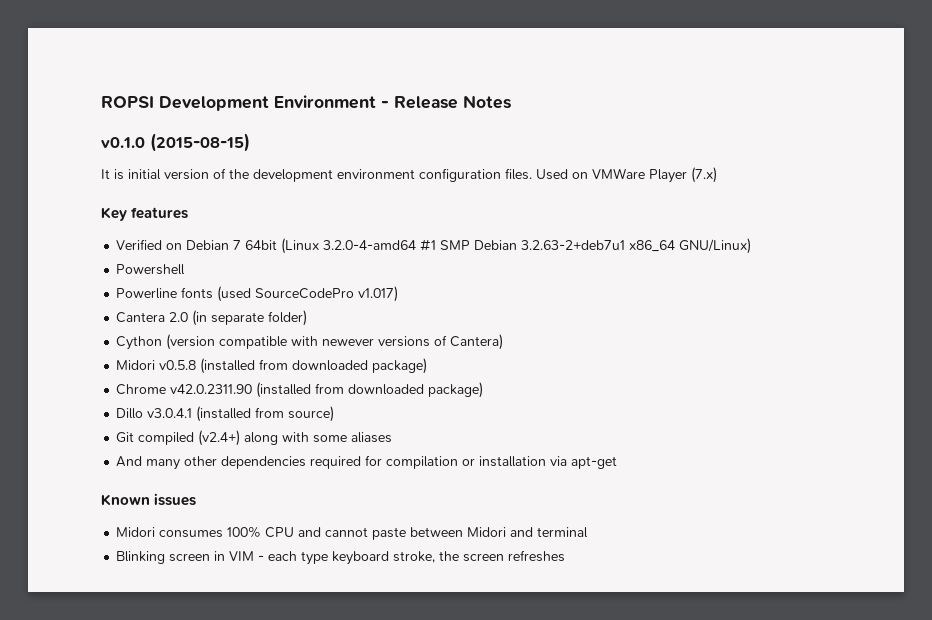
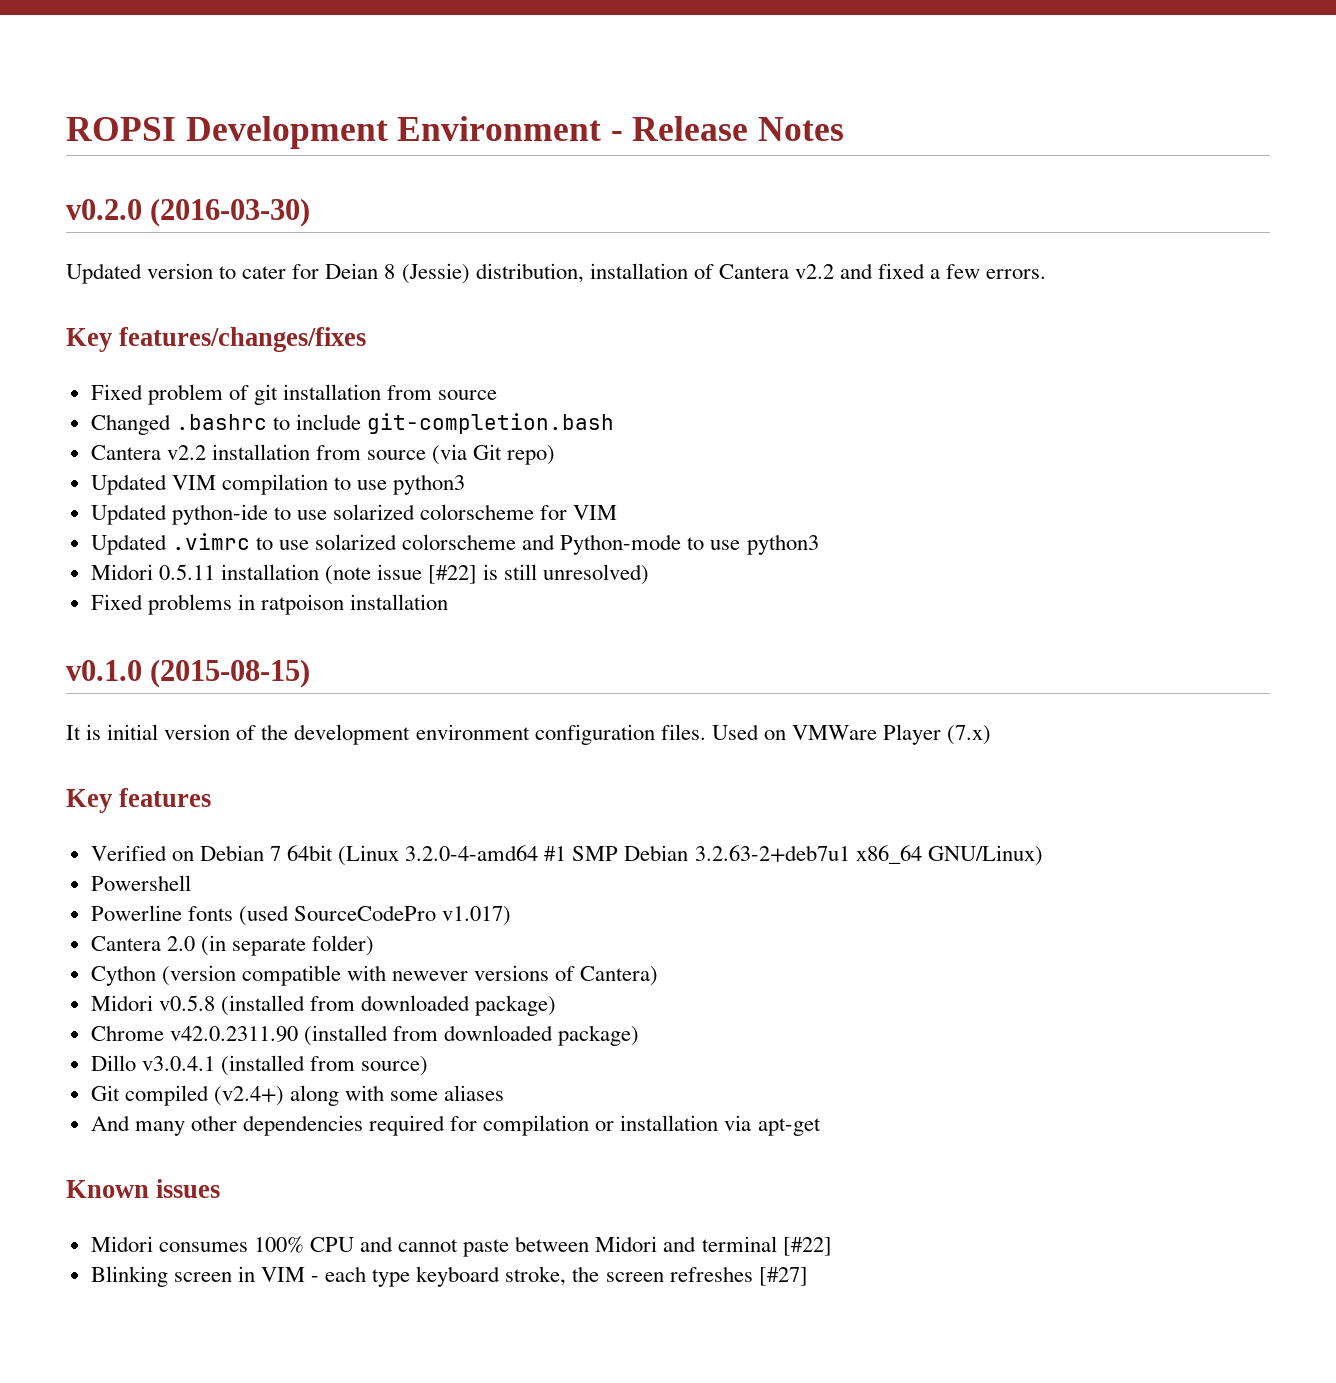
(511, 102) none -> [66,198,311,227] [66,263,1047,284] [66,327,367,352] [90,384,498,405] [90,413,615,435] [90,444,556,465] [90,474,466,495] [90,504,618,525] [90,533,819,555] [90,564,650,585] [90,594,449,615] // v0.2.0 (2016-03-30) // Updated version to cater for Deian 8 (Jessie) distribution, installation of Cantera v2.2 and fixed a few errors. // Key features/changes/fixes // Fixed problem of git installation from source // Changed .bashrc to include git-completion.bash // Cantera v2.2 installation from source (via Git repo) // Updated VIM compilation to use python3 // Updated python-ide to use solarized colorscheme for VIM // Updated .vimrc to use solarized colorscheme and Python-mode to use python3 // Midori 0.5.11 installation (note issue [#22] is still unresolved) // Fixed problems in ratpoison installation
(589, 532) none -> [782,1237,832,1256] [#22]
(566, 556) none -> [758,1267,808,1286] [#27]

